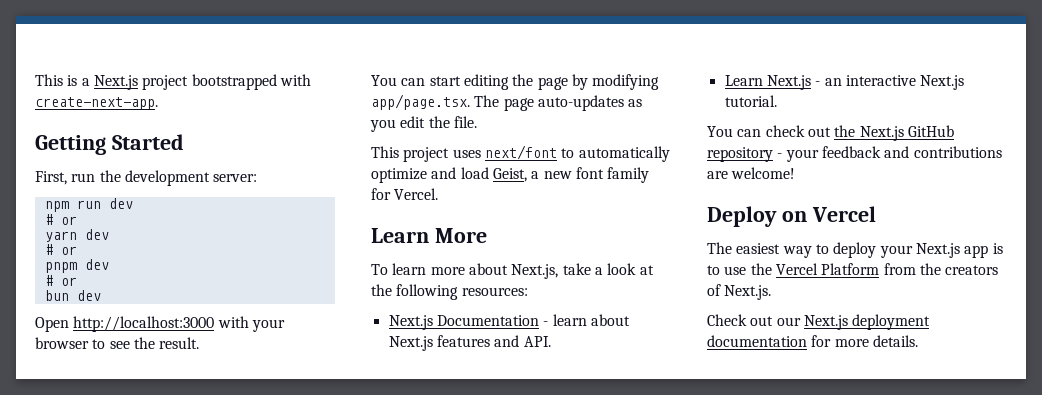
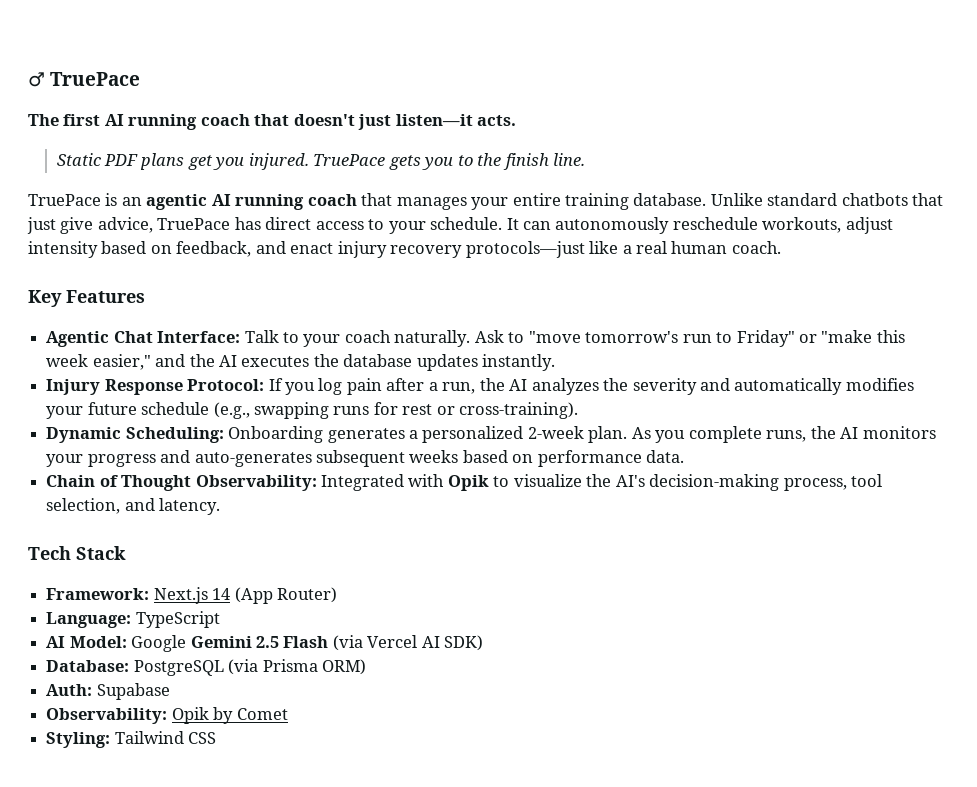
[35,74,311,90] [35,97,158,110] [35,134,184,155] [35,170,258,186] [44,198,133,212] [44,214,77,225] [44,229,109,242] [44,244,77,255] [44,259,109,273] [44,275,77,286] [44,290,101,301] [35,316,285,332] [35,337,200,349] [371,74,660,90] [371,94,643,111] [370,116,477,132] [371,145,670,162] [371,167,650,183] [371,188,439,200] [371,228,487,243] [371,263,654,279] [371,284,528,300] [388,314,630,330] [388,335,551,351] [724,75,965,90] [724,95,777,107] [707,125,954,141] [707,146,1002,162] [707,167,796,179] [707,206,876,227] [707,242,1003,258] [707,263,999,275] [707,284,772,300] [707,314,931,330] [707,335,918,347] This is a Next.js project bootstrapped with create-next-app. // Getting Started // First, run the development server: // npm run dev // # or // yarn dev // # or // pnpm dev // # or // bun dev // Open http://localhost:3000 with your browser to see the result. // You can start editing the page by modifying app/page.tsx. The page auto-updates as you edit the file. // This project uses next/font to automatically optimize and load Geist, a new font family for Vercel. // Learn More // To learn more about Next.js, take a look at the following resources: // Next.js Documentation - learn about Next.js features and API. // Learn Next.js - an interactive Next.js tutorial. // You can check out the Next.js GitHub repository - your feedback and contributions are welcome! // Deploy on Vercel // The easiest way to deploy your Next.js app is to use the Vercel Platform from the creators of Next.js. // Check out our Next.js deployment documentation for more details. -> [28,72,141,87] [28,114,517,130] [56,153,585,170] [28,193,944,210] [27,217,893,234] [28,241,781,258] [28,290,145,307] [46,330,905,347] [46,354,556,371] [46,378,914,395] [46,402,579,419] [46,426,936,443] [46,450,685,467] [46,474,883,491] [46,498,221,515] [28,546,126,560] [46,587,337,604] [46,611,220,628] [46,635,484,652] [46,659,366,676] [46,683,170,700] [46,707,288,724] [46,731,217,748] ♂ TruePace // The first AI running coach that doesn't just listen—it acts. // Static PDF plans get you injured. TruePace gets you to the finish line. // TruePace is an agentic AI running coach that manages your entire training database. Unlike standard chatbots that just give advice, TruePace has direct access to your schedule. It can autonomously reschedule workouts, adjust intensity based on feedback, and enact injury recovery protocols—just like a real human coach. // Key Features // Agentic Chat Interface: Talk to your coach naturally. Ask to "move tomorrow's run to Friday" or "make this week easier," and the AI executes the database updates instantly. // Injury Response Protocol: If you log pain after a run, the AI analyzes the severity and automatically modifies your future schedule (e.g., swapping runs for rest or cross-training). // Dynamic Scheduling: Onboarding generates a personalized 2-week plan. As you complete runs, the AI monitors your progress and auto-generates subsequent weeks based on performance data. // Chain of Thought Observability: Integrated with Opik to visualize the AI's decision-making process, tool selection, and latency. // Tech Stack // Framework: Next.js 14 (App Router) // Language: TypeScript // AI Model: Google Gemini 2.5 Flash (via Vercel AI SDK) // Database: PostgreSQL (via Prisma ORM) // Auth: Supabase // Observability: Opik by Comet // Styling: Tailwind CSS

